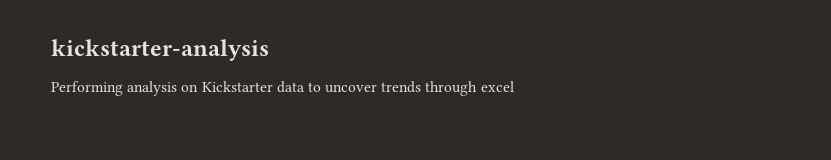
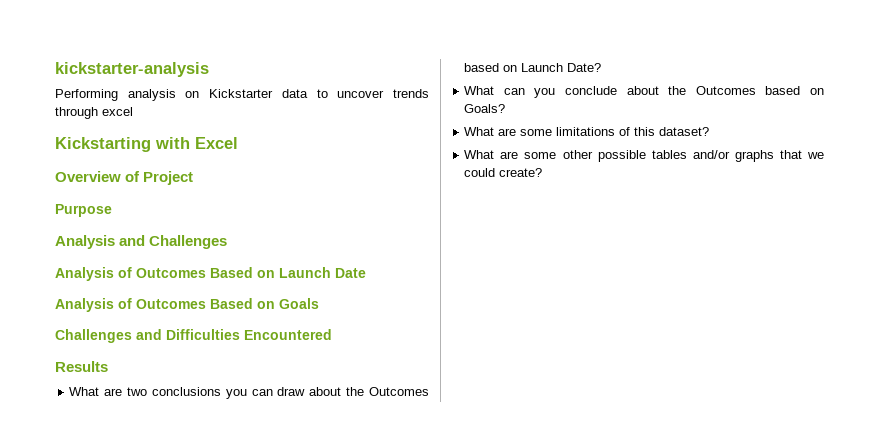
(514, 86) none -> [55,137,238,152] [55,171,194,185] [55,204,112,217] [55,235,228,249] [55,267,366,281] [55,298,319,312] [55,329,332,343] [55,361,108,372] [69,387,429,399] [464,63,602,72] [464,86,824,98] [464,104,506,113] [464,127,710,136] [464,150,824,162] [464,168,543,177] // Kickstarting with Excel // Overview of Project // Purpose // Analysis and Challenges // Analysis of Outcomes Based on Launch Date // Analysis of Outcomes Based on Goals // Challenges and Difficulties Encountered // Results // What are two conclusions you can draw about the Outcomes based on Launch Date? // What can you conclude about the Outcomes based on Goals? // What are some limitations of this dataset? // What are some other possible tables and/or graphs that we could create?

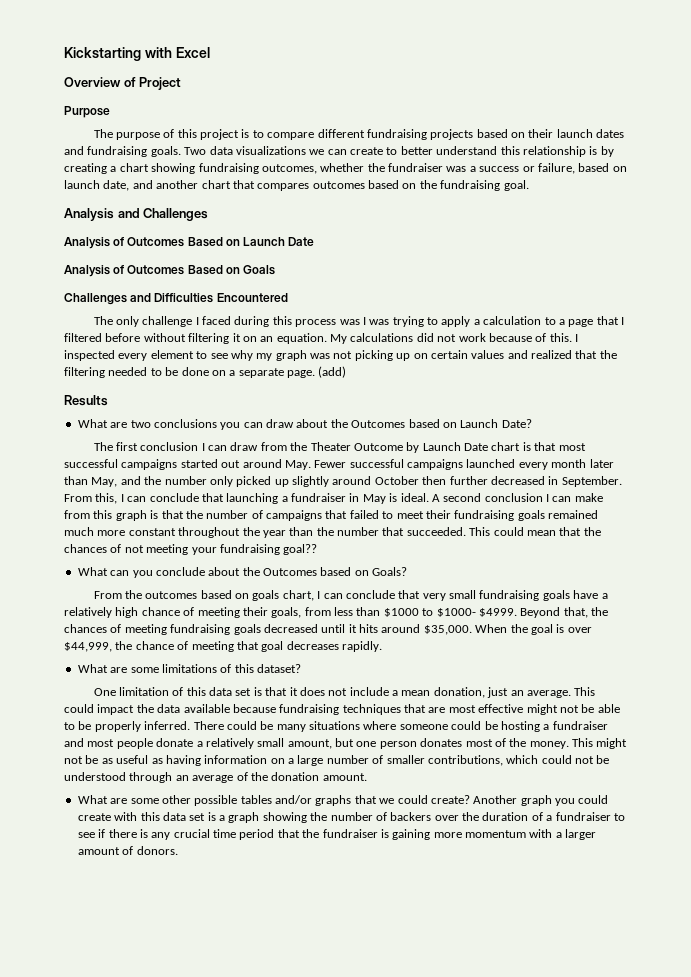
[55,62,209,77] [55,89,430,101] [55,107,133,119] kickstarter-analysis // Performing analysis on Kickstarter data to uncover trends through excel // -> (64, 54) none
(112, 210) none -> [93,129,625,140] [64,146,614,157] [64,163,627,174] [64,180,529,191] // The purpose of this project is to compare different fundraising projects based on their launch dates and fundraising goals. Two data visualizations we can create to better understand this relationship is by creating a chart showing fundraising outcomes, whether the fundraiser was a success or failure, based on launch date, and another chart that compares outcomes based on the fundraising goal.
(332, 334) none -> [93,316,624,327] [64,333,578,344] [64,350,617,361] [64,366,347,378] // The only challenge I faced during this process was I was trying to apply a calculation to a page that I filtered before without filtering it on an equation. My calculations did not work because of this. I inspected every element to see why my graph was not picking up on certain values and realized that the filtering needed to be done on a separate page. (add)
(602, 67) none -> [93,442,586,453] [64,459,614,470] [64,476,622,487] [64,493,603,504] [64,510,598,521] [64,527,601,538] [64,544,318,555] // The first conclusion I can draw from the Theater Outcome by Launch Date chart is that most successful campaigns started out around May. Fewer successful campaigns launched every month later than May, and the number only picked up slightly around October then further decreased in September. From this, I can conclude that launching a fundraiser in May is ideal. A second conclusion I can make from this graph is that the number of campaigns that failed to meet their fundraising goals remained much more constant throughout the year than the number that succeeded. This could mean that the chances of not meeting your fundraising goal??
(506, 108) none -> [93,590,608,601] [64,607,608,618] [64,624,592,635] [64,641,382,652] // From the outcomes based on goals chart, I can conclude that very small fundraising goals have a relatively high chance of meeting their goals, from less than $1000 to $1000- $4999. Beyond that, the chances of meeting fundraising goals decreased until it hits around $35,000. When the goal is over $44,999, the chance of meeting that goal decreases rapidly.
(710, 131) none -> [93,687,596,698] [64,704,620,715] [64,721,608,732] [64,738,628,749] [64,755,610,766] [64,772,367,783] // One limitation of this data set is that it does not include a mean donation, just an average. This could impact the data available because fundraising techniques that are most effective might not be able to be properly inferred. There could be many situations where someone could be hosting a fundraiser and most people donate a relatively small amount, but one person donates most of the money. This might not be as useful as having information on a large number of smaller contributions, which could not be understood through an average of the donation amount.
(543, 172) none -> [473,795,609,806] [77,812,625,823] [77,829,597,840] [77,846,178,855] Another graph you could create with this data set is a graph showing the number of backers over the duration of a fundraiser to see if there is any crucial time period that the fundraiser is gaining more momentum with a larger amount of donors.

